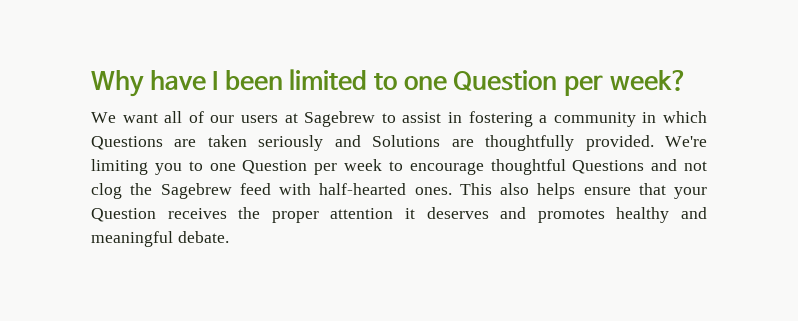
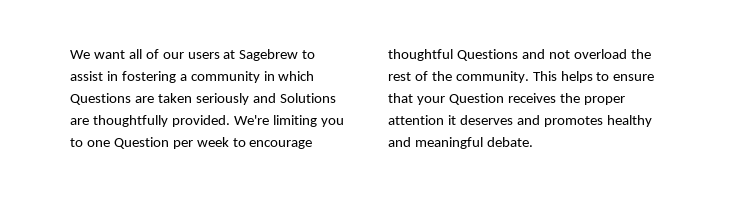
[91,69,688,97] Why have I been limited to one Question per week? // -> (70, 54) none
[91,183,576,199] clog the Sagebrew feed with half-hearted ones. This also helps -> [573,49,651,59] [388,71,610,83] overload the rest of the community. This helps to

